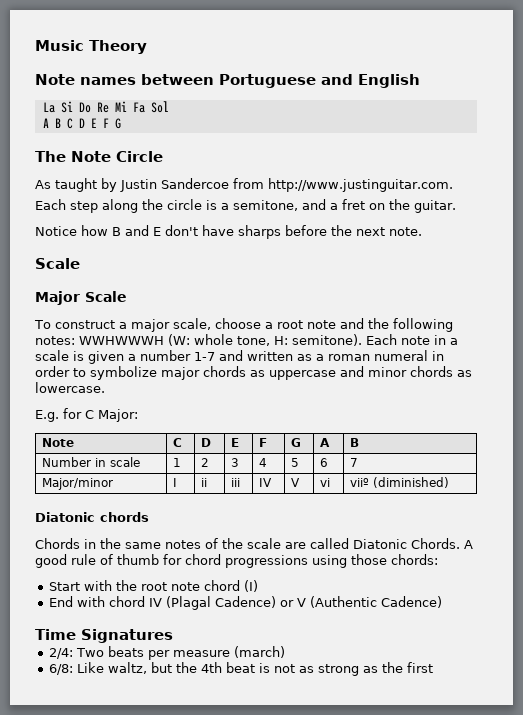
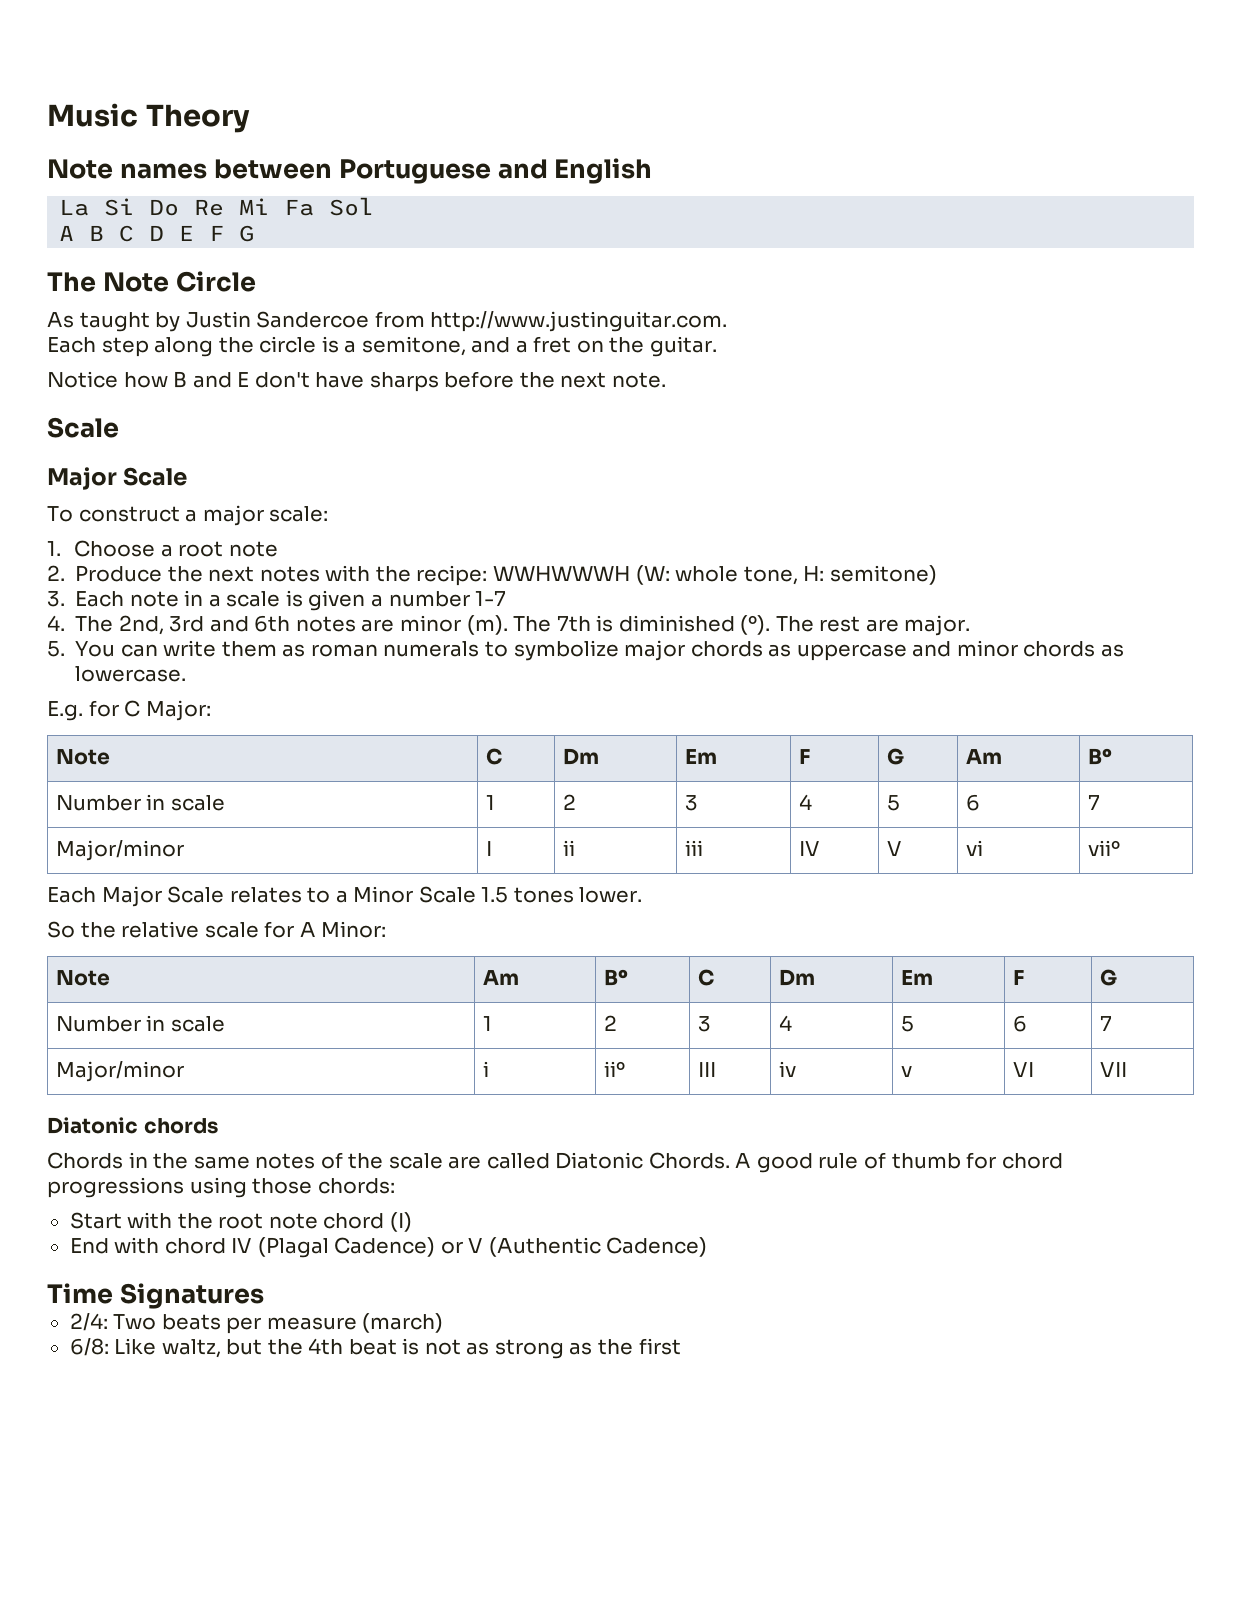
[172,318,261,330] scale, choose -> [269,506,329,522] [47,540,156,557] scale: // 1. Choose
[339,318,453,332] [35,336,75,345] and the following notes: -> [47,565,488,586] // 2. Produce the next notes with the recipe:
[292,334,362,346] semitone). -> [829,565,937,585] [47,591,65,607] semitone) // 3.
[219,350,444,361] [35,366,70,377] and written as a roman numeral in order -> [47,615,971,636] [47,640,480,657] // 4. The 2nd, 3rd and 6th notes are minor (m). The 7th is diminished (º). The rest are major. // 5. You can write them as roman numerals
[201,438,212,447] [231,438,240,447] D | E -> [562,748,599,765] [684,749,717,764] Dm | Em
[320,438,331,447] [350,438,360,447] A | B -> [965,749,1002,764] [1087,748,1112,765] Am | Bº
[373,477,450,488] (diminished) -> [47,886,643,907] [47,921,387,938] [55,970,110,986] [482,970,519,985] [603,969,628,986] [697,969,714,986] [778,969,815,986] [900,970,933,985] [1012,970,1024,985] [1099,969,1117,986] [55,1015,225,1032] [482,1016,492,1031] [603,1015,617,1031] [697,1016,711,1032] [778,1015,792,1031] [900,1016,914,1032] [1012,1015,1027,1032] [1099,1016,1112,1031] [55,1061,184,1082] [482,1061,489,1077] [603,1061,625,1077] [697,1062,716,1077] [778,1061,796,1077] [900,1066,912,1077] [1012,1062,1034,1077] [1099,1062,1127,1077] // Each Major Scale relates to a Minor Scale 1.5 tones lower. // So the relative scale for A Minor: // Note | Am | Bº | C | Dm | Em | F | G // Number in scale | 1 | 2 | 3 | 4 | 5 | 6 | 7 // Major/minor | i | iiº | III | iv | v | VI | VII

